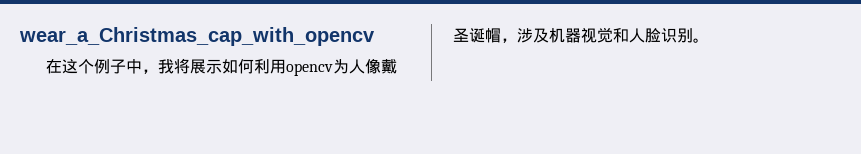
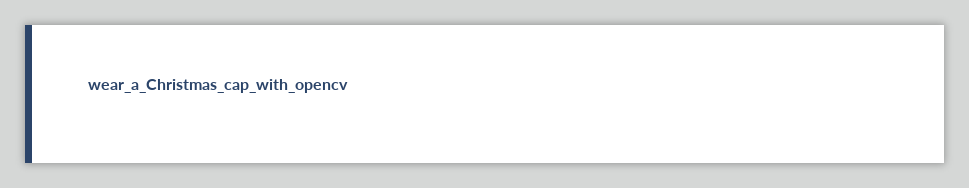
[45,58,397,76] [453,27,709,43] // 在这个例子中，我将展示如何利用opencv为人像戴圣诞帽，涉及机器视觉和人脸识别。 -> (348, 86) none

